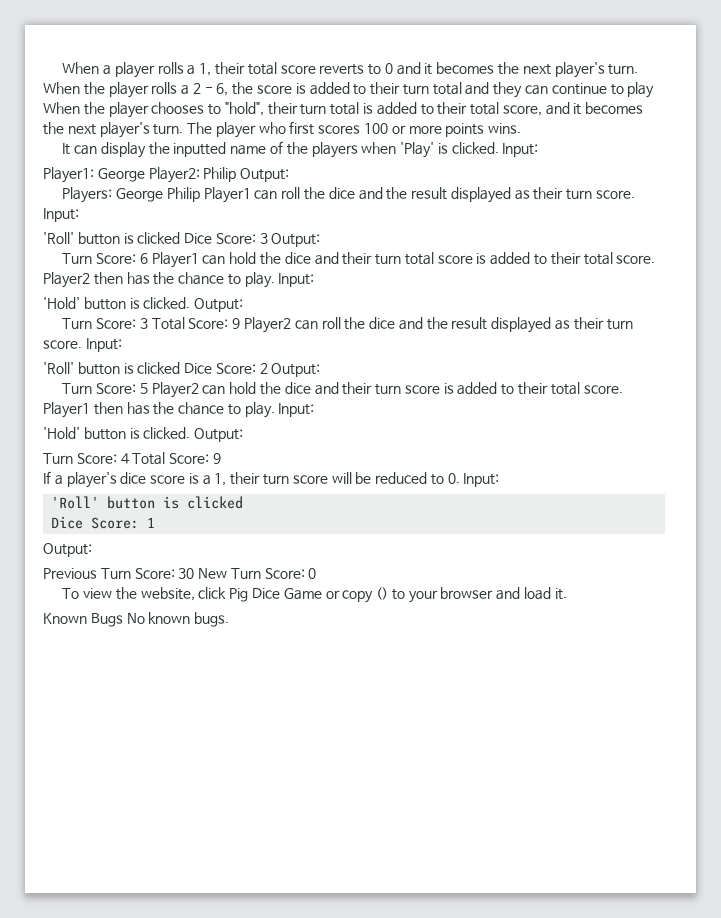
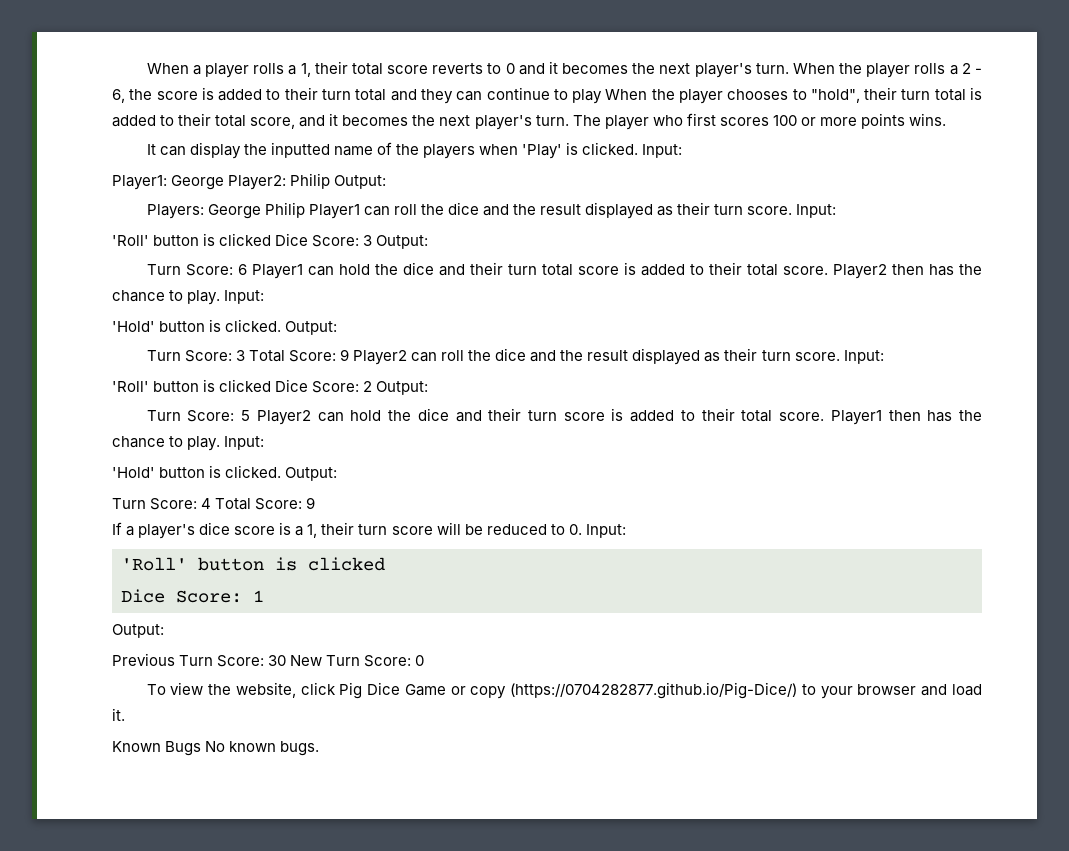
[376,587,389,600] () -> [510,682,798,699] (https://0704282877.github.io/Pig-Dice/)

